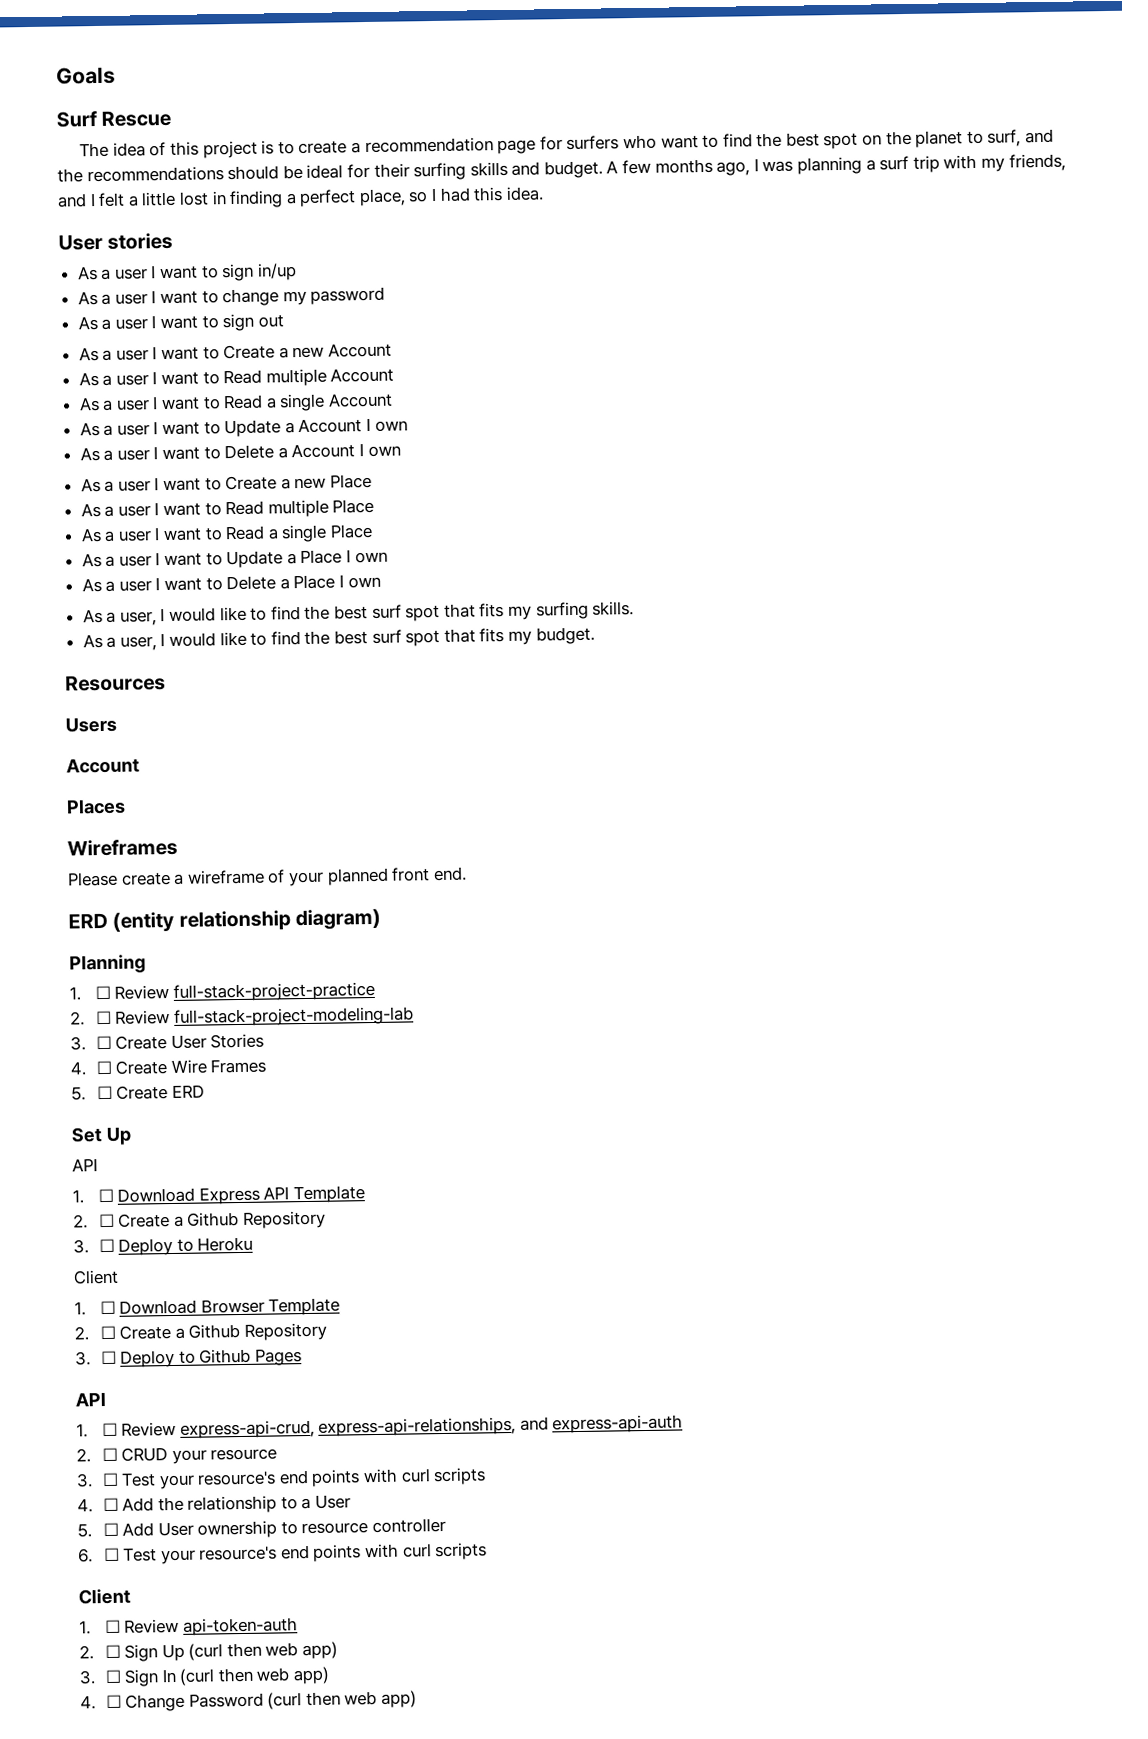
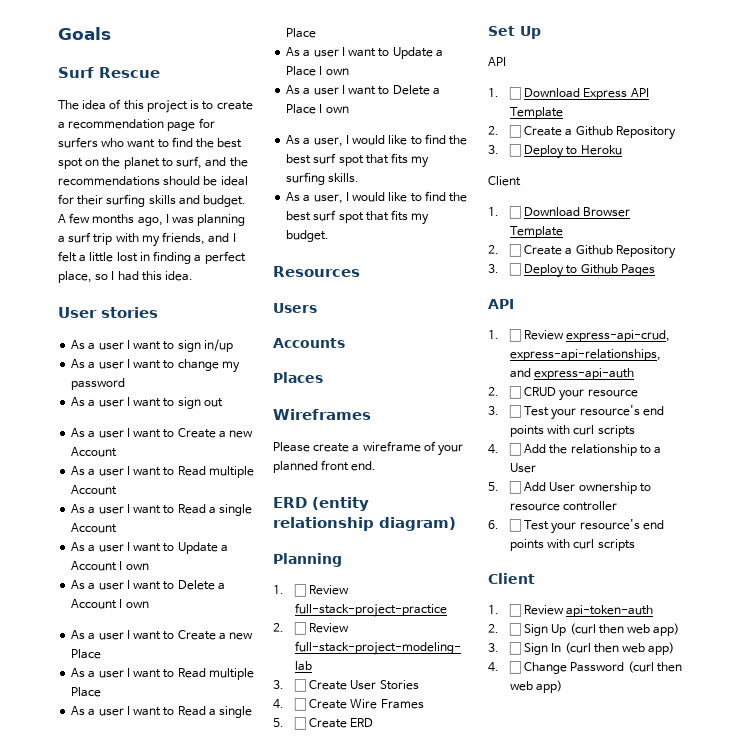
[66,757,140,774] Account -> [273,338,345,348] Accounts

